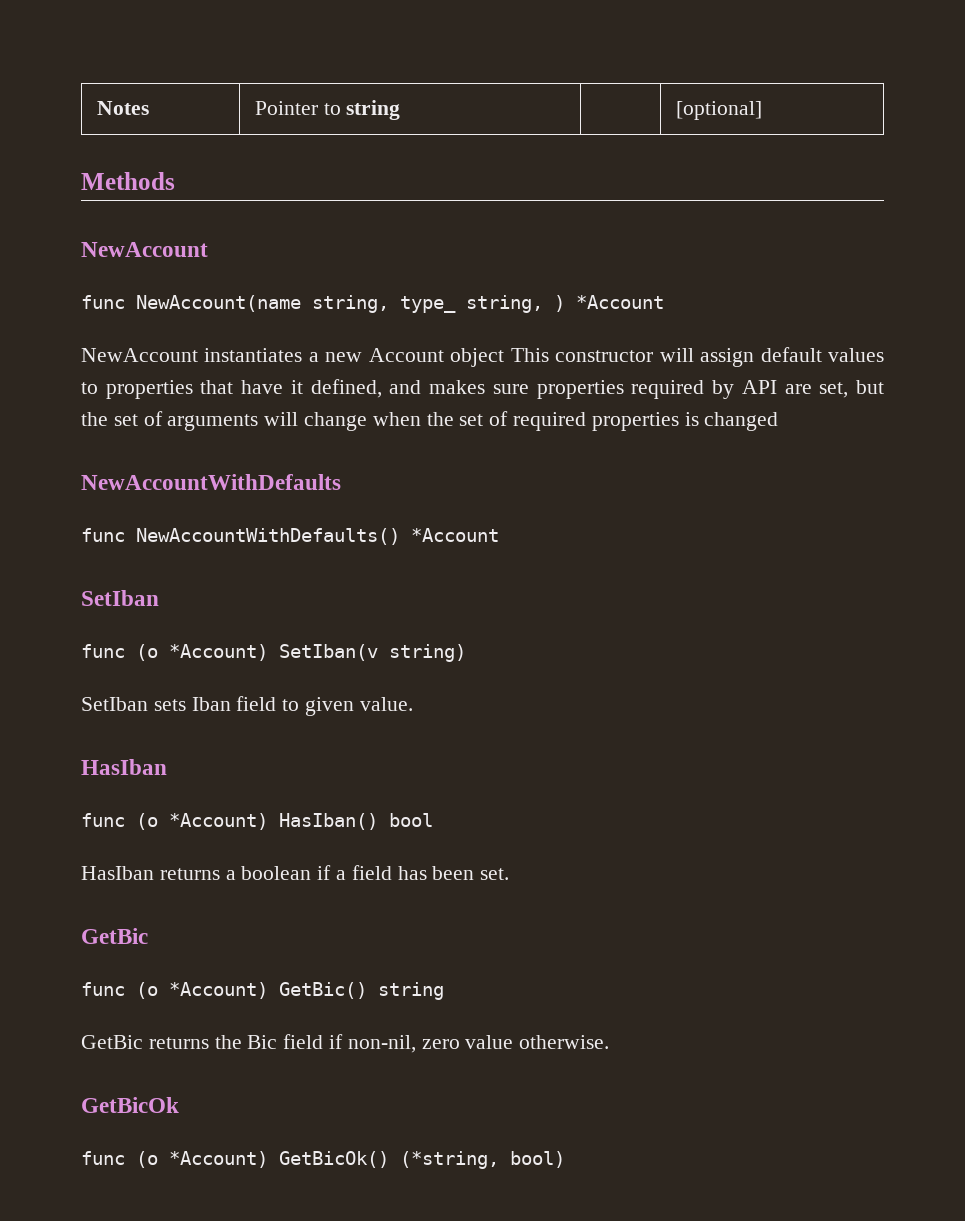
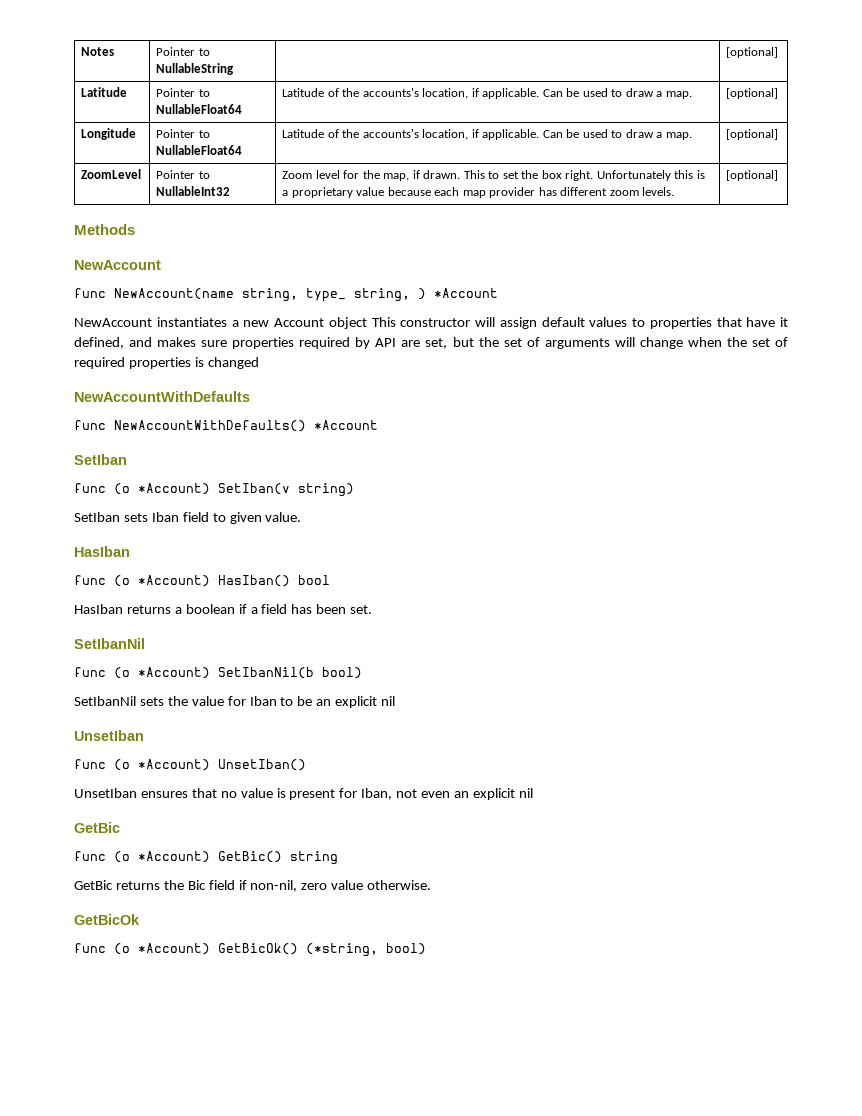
[346,100,401,120] [675,101,762,120] string | | [optional] -> [156,63,235,75] [726,47,779,58] [81,87,128,97] [156,88,210,97] [156,104,243,114] [282,88,692,99] [726,88,779,99] [81,128,137,140] [156,129,210,138] [156,145,243,155] [282,129,692,140] [726,129,779,140] [81,169,142,179] [156,170,210,179] [156,186,231,196] [282,170,705,181] [282,187,675,198] [726,170,779,181] NullableString | | [optional] // Latitude | Pointer to NullableFloat64 | Latitude of the accounts's location, if applicable. Can be used to draw a map. | [optional] // Longitude | Pointer to NullableFloat64 | Latitude of the accounts's location, if applicable. Can be used to draw a map. | [optional] // ZoomLevel | Pointer to NullableInt32 | Zoom level for the map, if drawn. This to set the box right. Unfortunately this is a proprietary value because each map provider has different zoom levels. | [optional]
(510, 874) none -> [74,638,145,649] [74,667,362,679] [74,696,396,708] [74,730,144,741] [74,759,306,771] [74,788,533,800] // SetIbanNil // func (o *Account) SetIbanNil(b bool) // SetIbanNil sets the value for Iban to be an explicit nil // UnsetIban // func (o *Account) UnsetIban() // UnsetIban ensures that no value is present for Iban, not even an explicit nil

